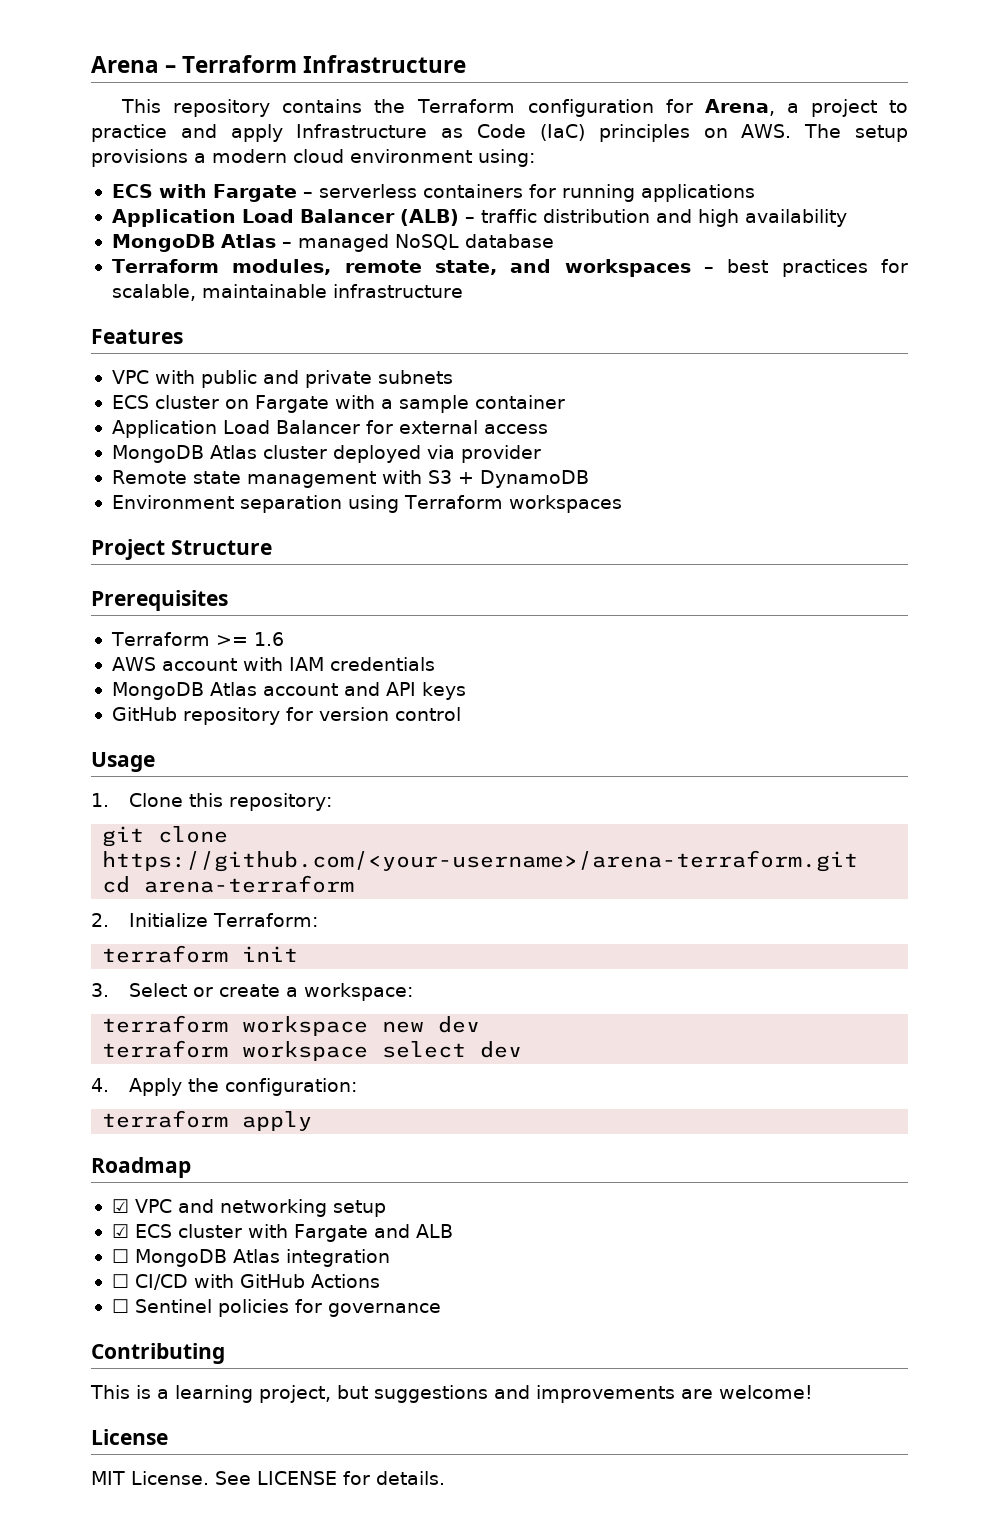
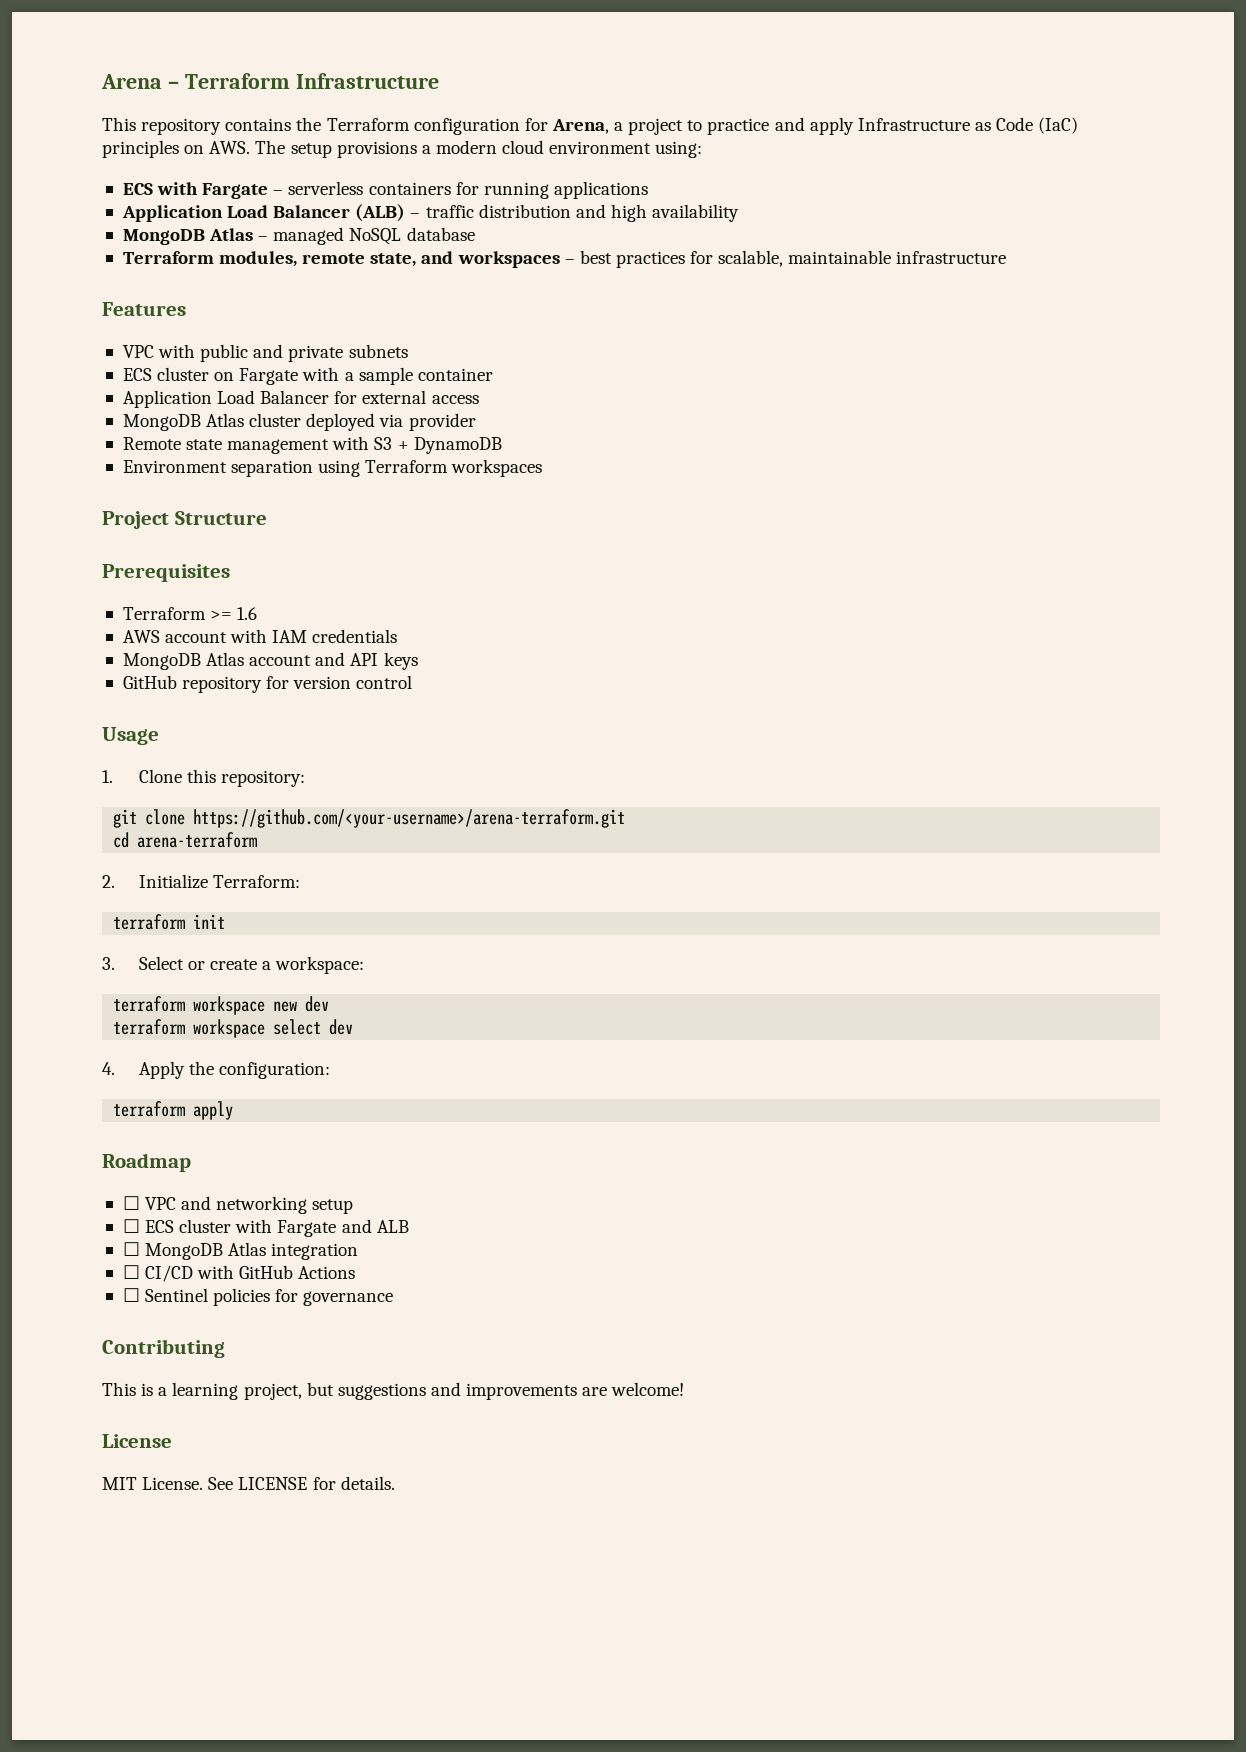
[111,1199,129,1213] ☑ -> [122,1196,140,1210] ☐
[111,1224,129,1238] ☑ -> [122,1219,140,1233] ☐

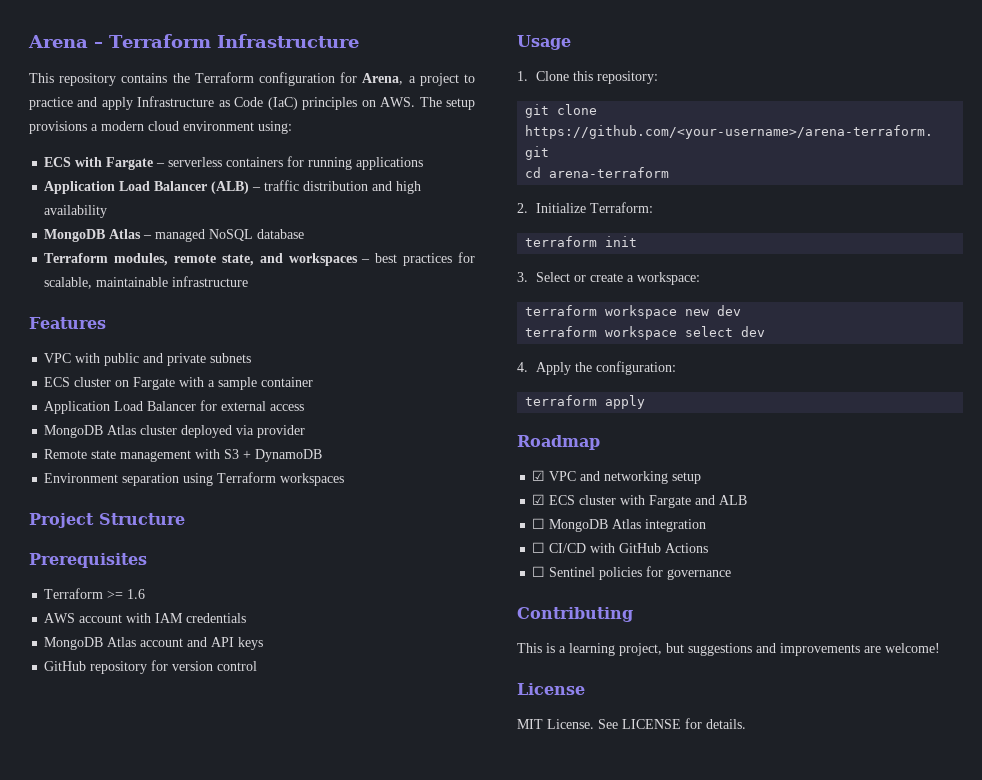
[122,1196,140,1210] ☐ -> [532,470,546,481] ☑
[122,1219,140,1233] ☐ -> [532,494,546,505] ☑

